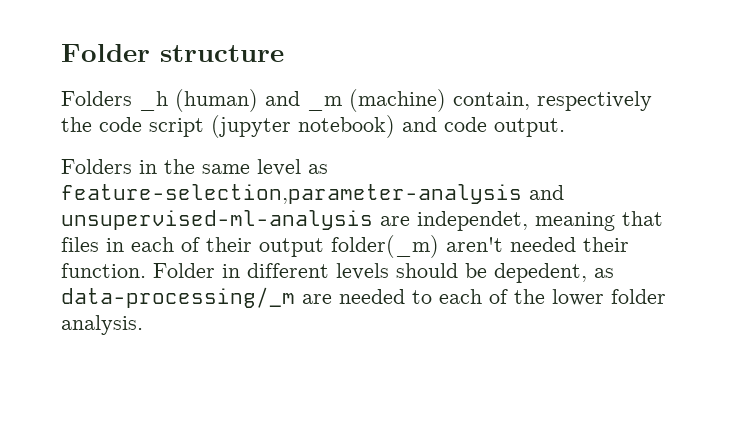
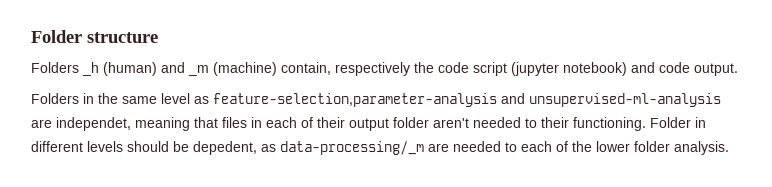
[331,235,439,258] folder(_m) -> [393,117,429,128] folder
[583,237,629,252] [61,263,146,278] their function. -> [525,117,646,131] to their functioning.

